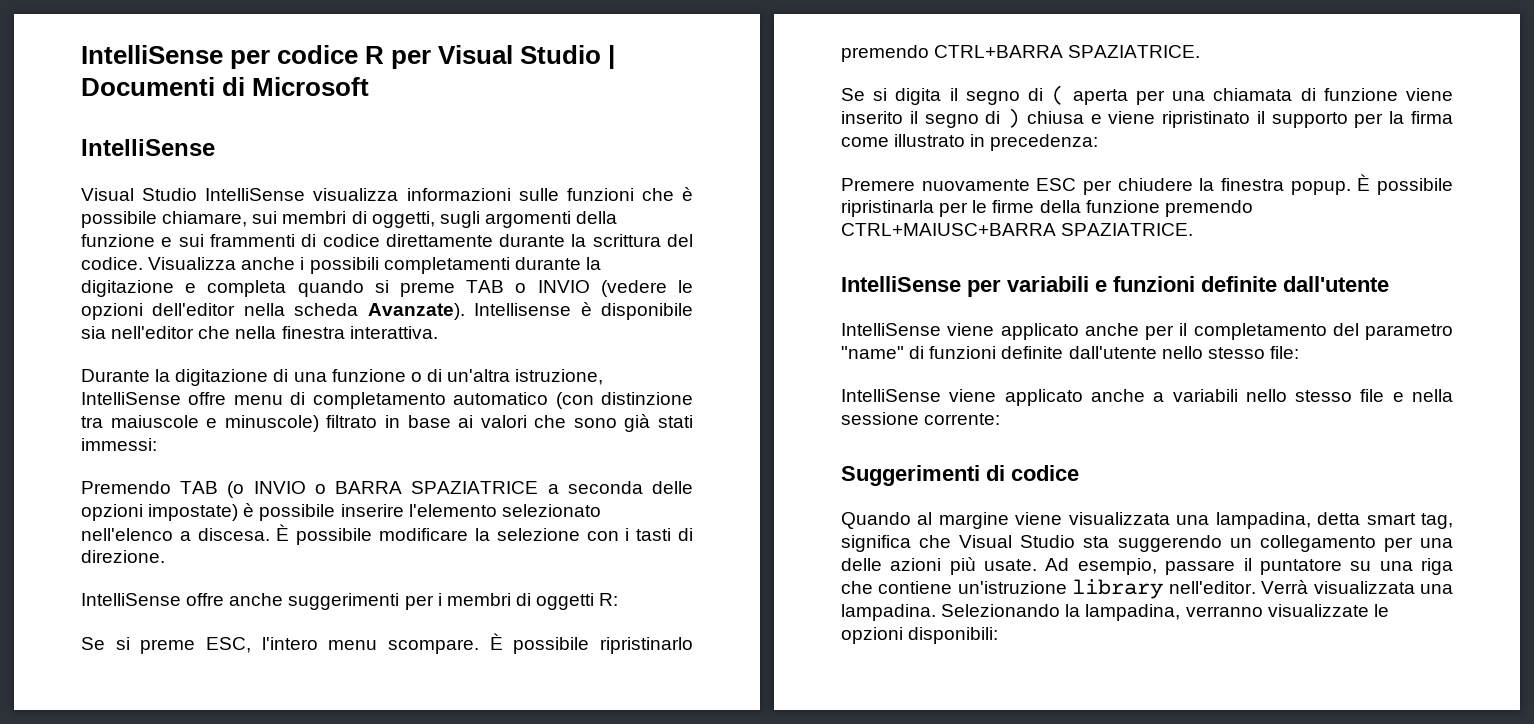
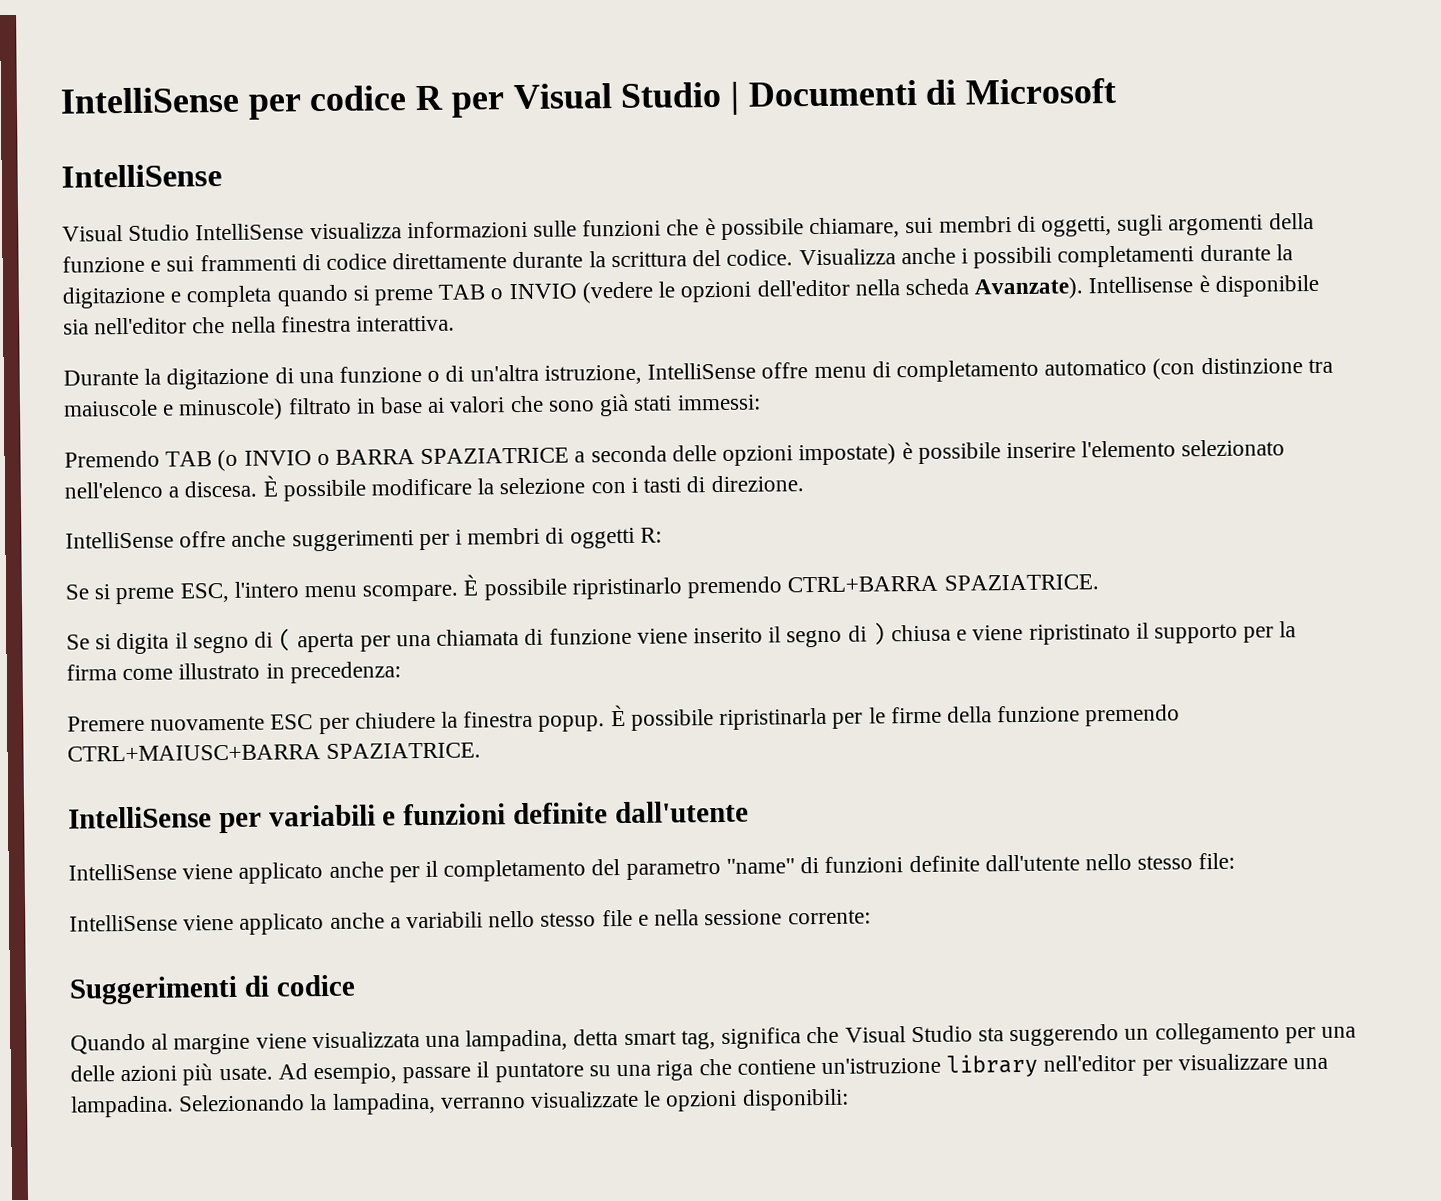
[1168,580,1415,594] nell'editor. Verrà visualizzata -> [1043,1053,1288,1076] nell'editor per visualizzare

